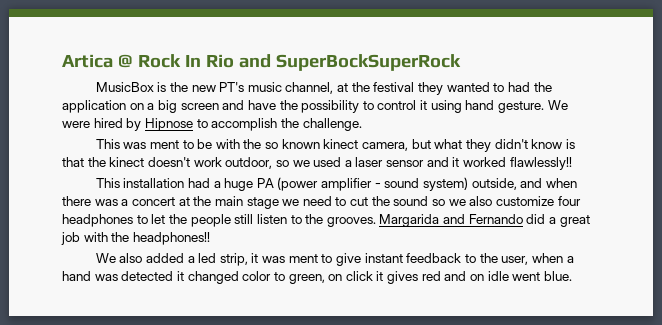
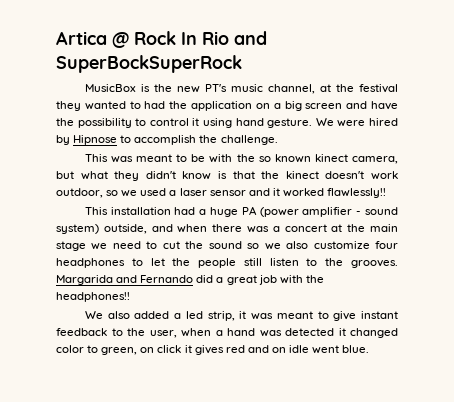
[149,140,179,149] ment -> [136,154,173,162] meant
[288,254,318,263] ment -> [276,311,313,319] meant

